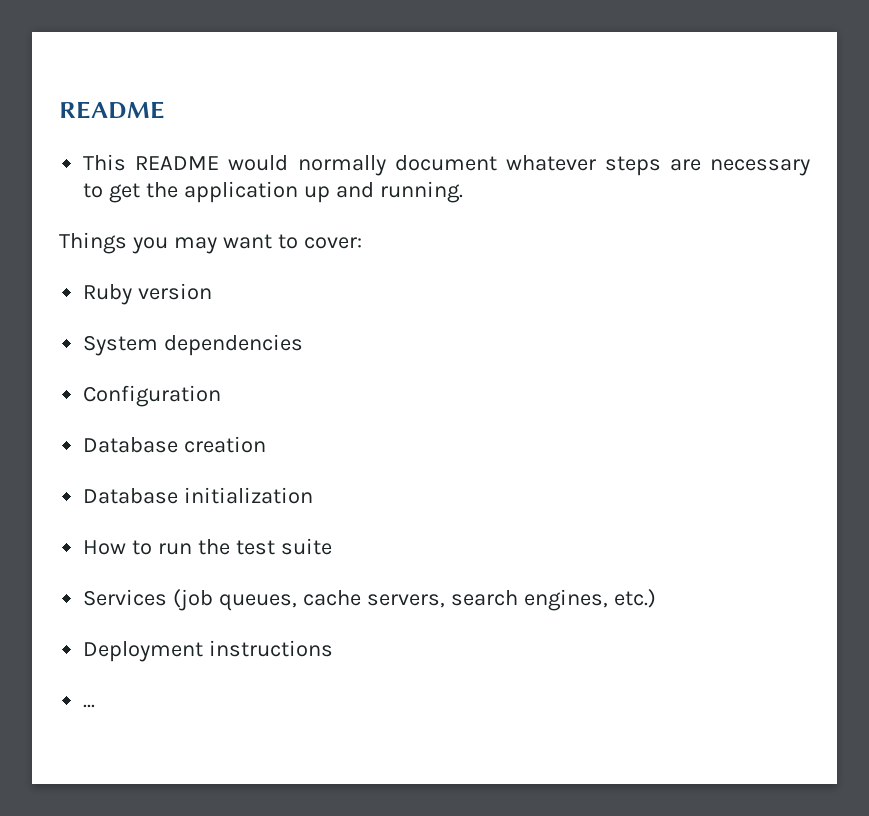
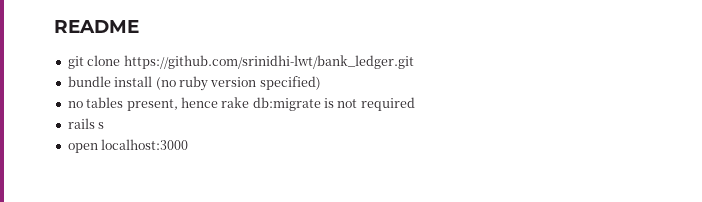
[83,154,811,176] [83,181,463,203] [59,232,362,254] [83,283,213,305] [83,334,304,356] [83,385,222,407] [83,436,267,453] [83,487,314,504] [83,538,332,555] [83,589,656,611] [83,640,334,662] [83,704,96,708] This README would normally document whatever steps are necessary to get the application up and running. // Things you may want to cover: // Ruby version // System dependencies // Configuration // Database creation // Database initialization // How to run the test suite // Services (job queues, cache servers, search engines, etc.) // Deployment instructions // ... -> [67,55,414,69] [67,76,321,91] [67,97,415,111] [67,118,105,129] [67,139,189,153] git clone https://github.com/srinidhi-lwt/bank_ledger.git // bundle install (no ruby version specified) // no tables present, hence rake db:migrate is not required // rails s // open localhost:3000

